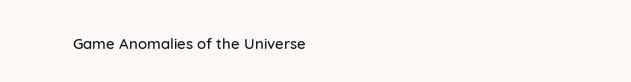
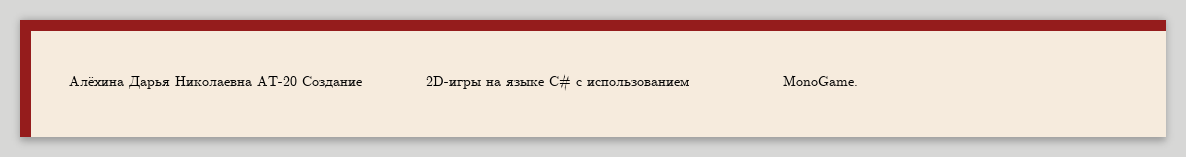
[73,38,307,49] Game Anomalies of the Universe -> [69,74,858,92] Алёхина Дарья Николаевна АТ-20 Создание 2D-игры на языке C# с использованием MonoGame.

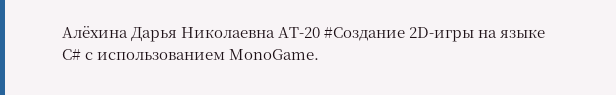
[302,76,362,88] Создание -> [324,27,406,41] #Создание

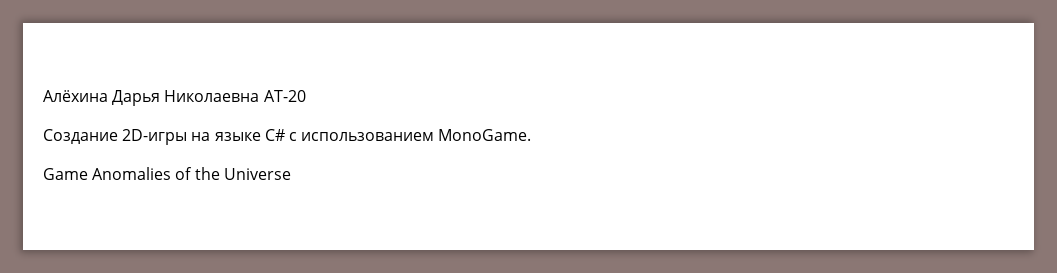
[324,27,406,41] #Создание -> [43,129,118,144] // Создание
(320, 54) none -> [43,167,291,180] // Game Anomalies of the Universe

